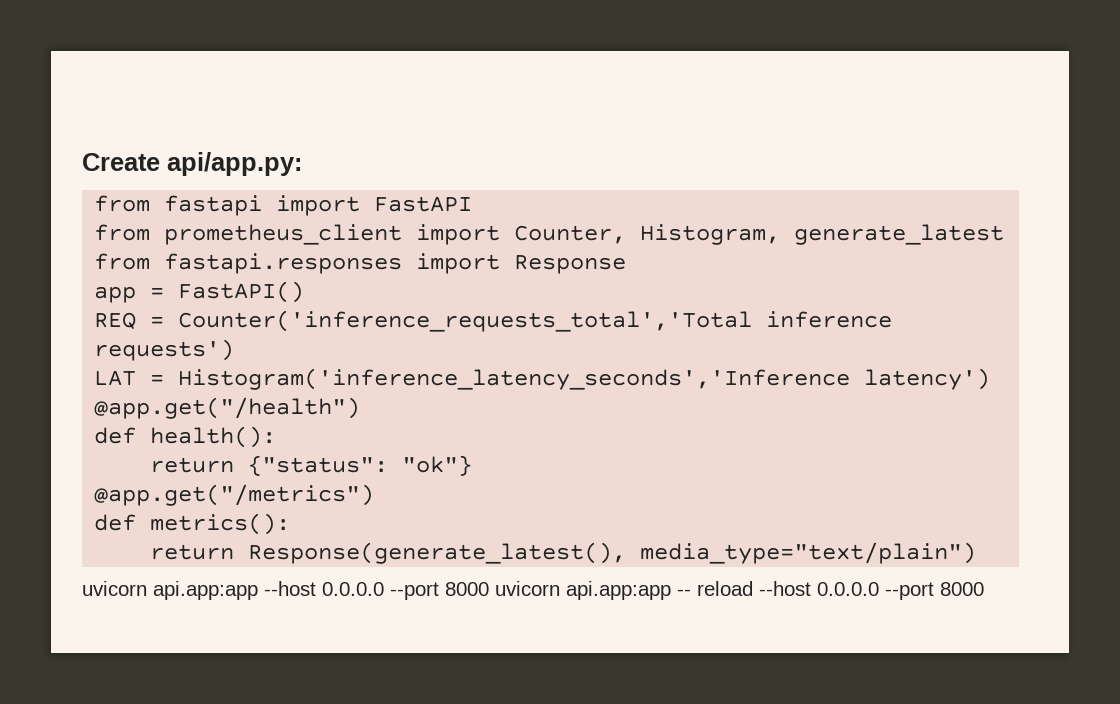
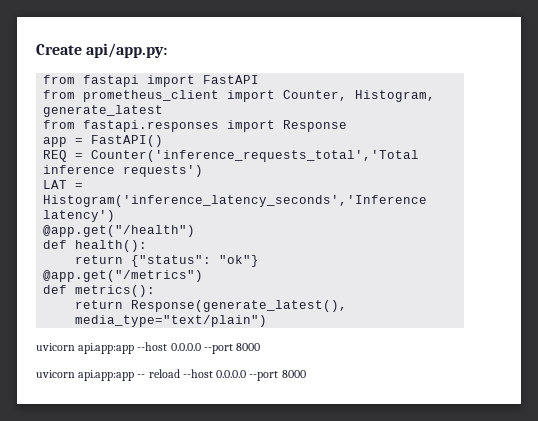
(489, 589) none -> (261, 347) //

